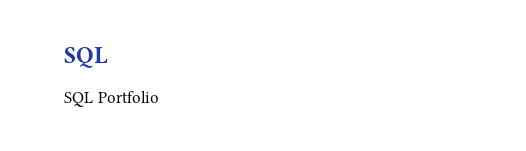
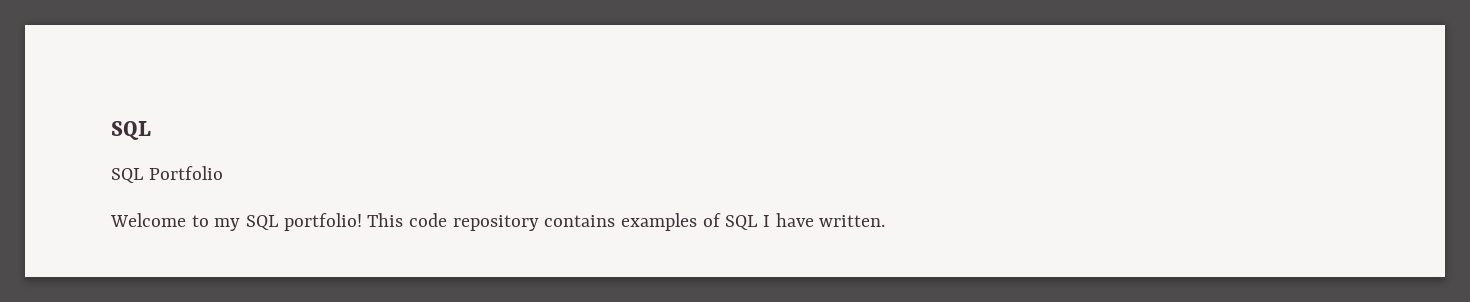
(159, 97) none -> [110,213,886,231] // Welcome to my SQL portfolio! This code repository contains examples of SQL I have written.

